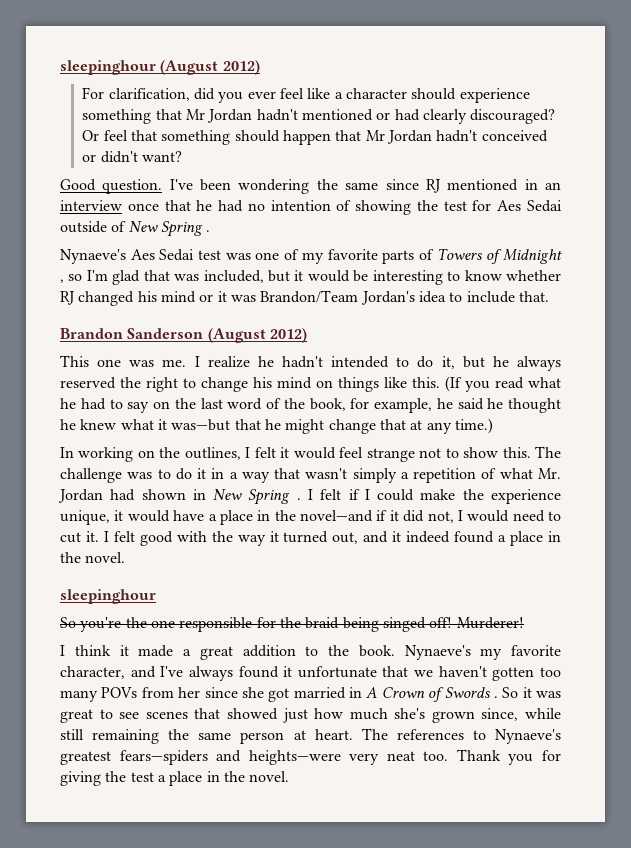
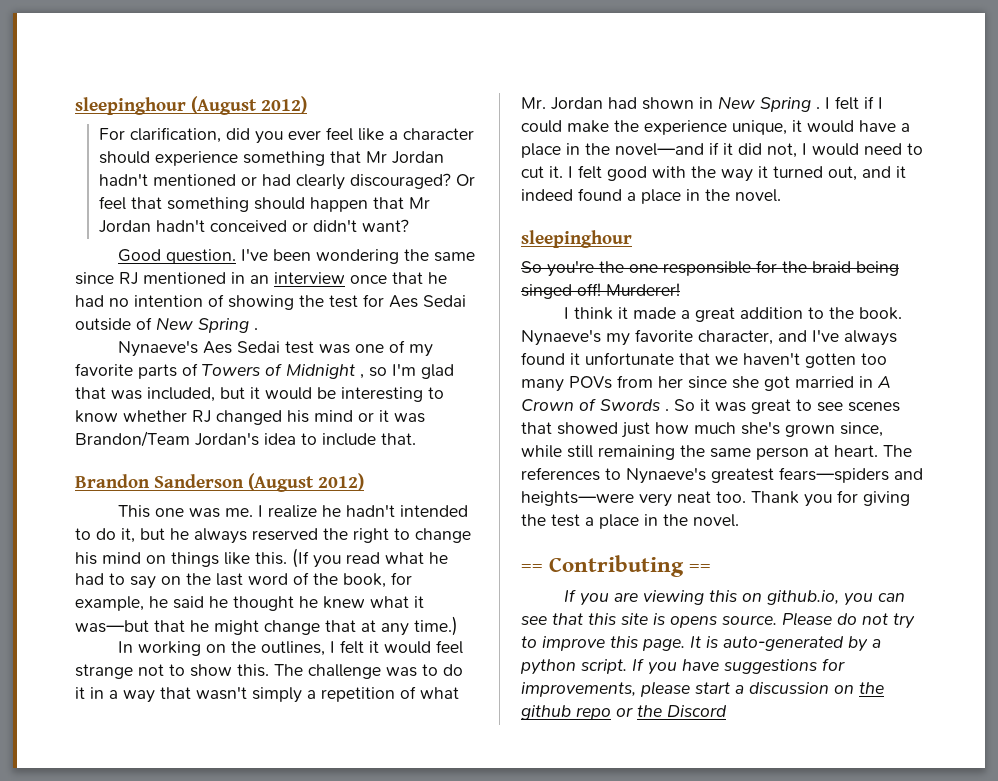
(290, 776) none -> [521,555,712,577] [563,589,905,606] [521,612,915,629] [521,636,881,652] [520,658,845,675] [521,681,884,697] [521,705,727,720] // == Contributing == // If you are viewing this on github.io, you can see that this site is opens source. Please do not try to improve this page. It is auto-generated by a python script. If you have suggestions for improvements, please start a discussion on the github repo or the Discord

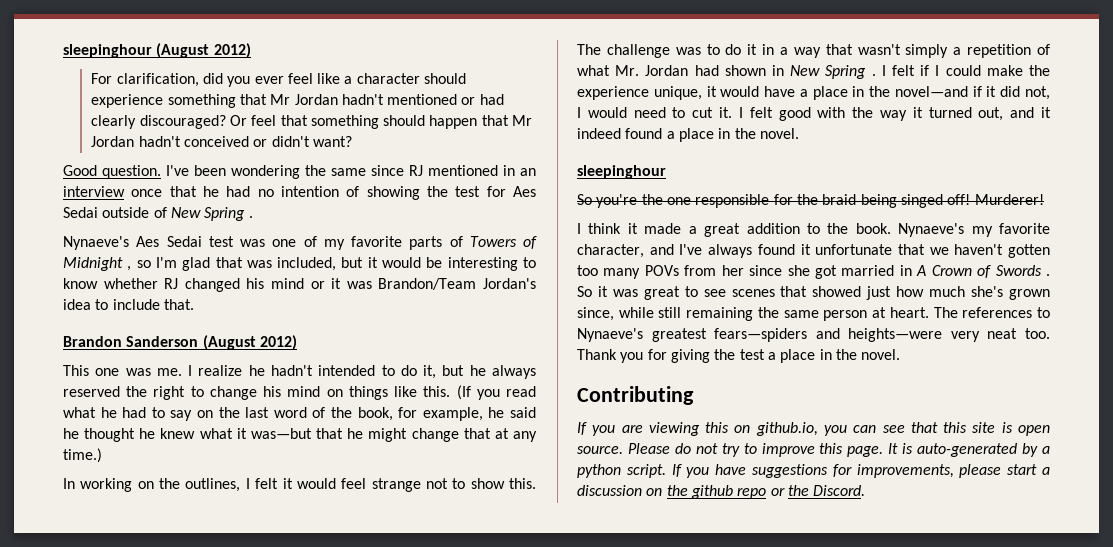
[521,564,543,572] == -> (901, 354) none
[689,564,712,572] == -> (694, 395) none
[670,615,718,628] opens -> [1018,425,1050,436] open
[667,705,727,717] Discord -> [813,485,866,496] Discord.

